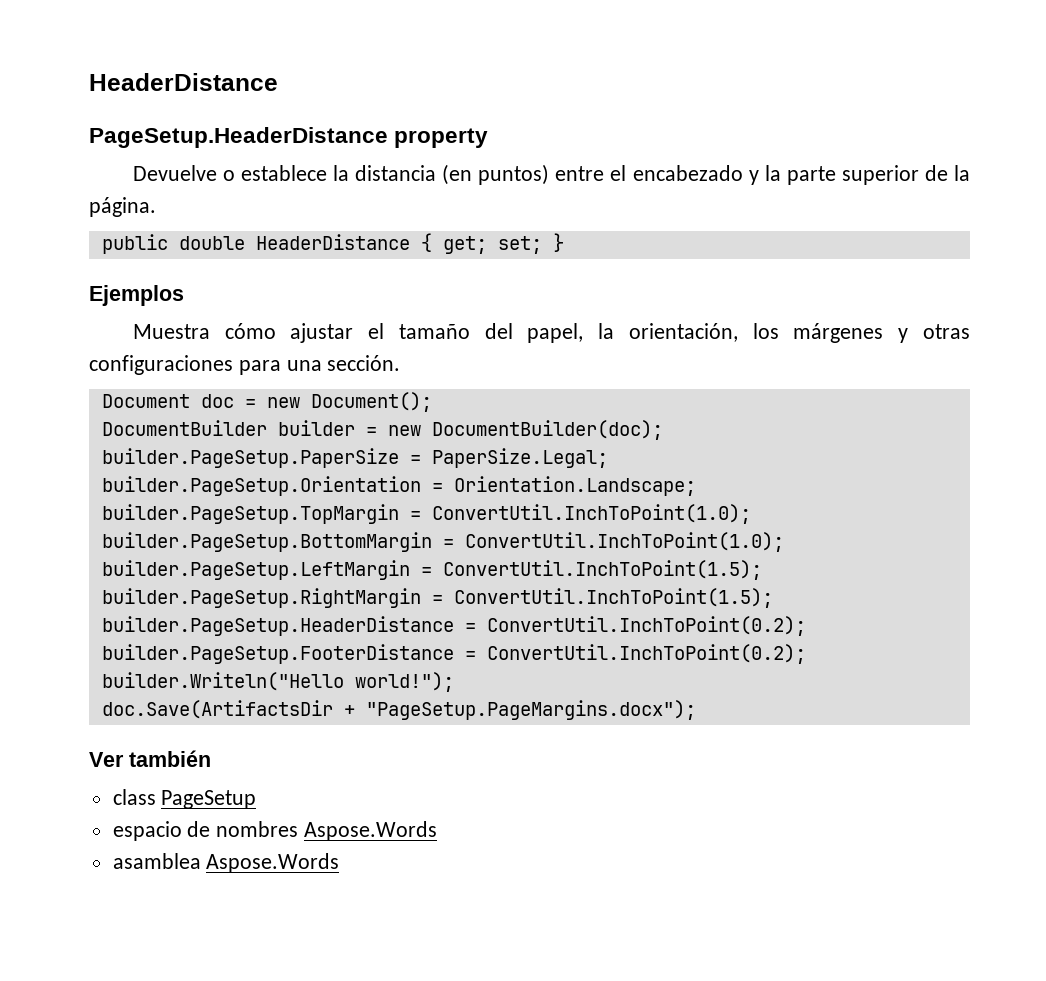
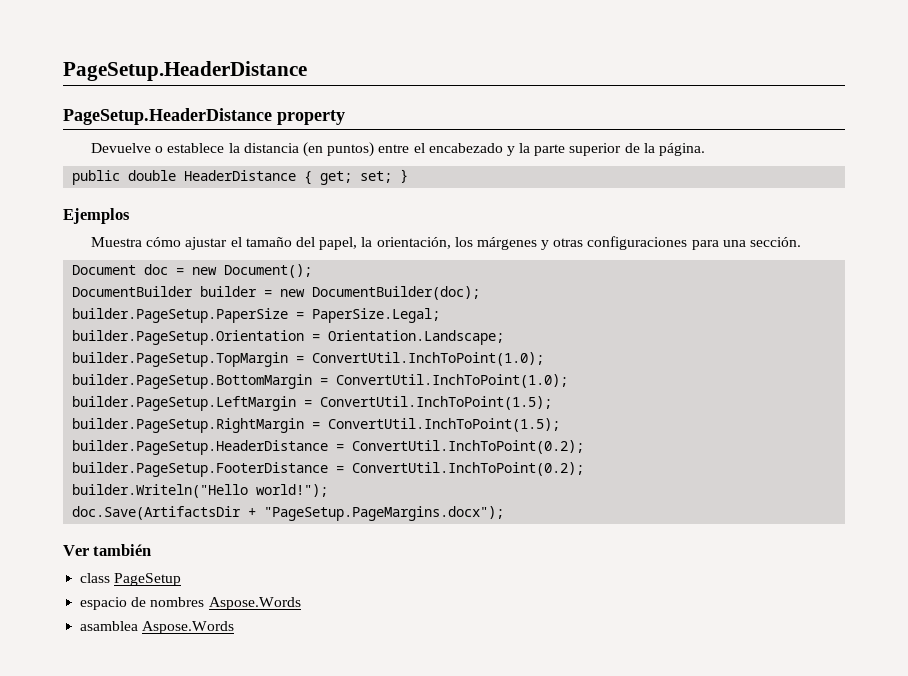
[89,73,278,91] HeaderDistance -> [63,61,307,81] PageSetup.HeaderDistance

